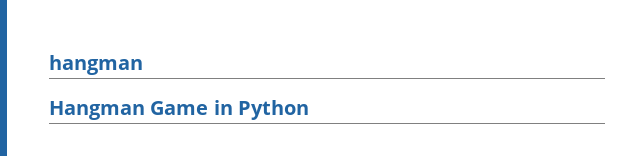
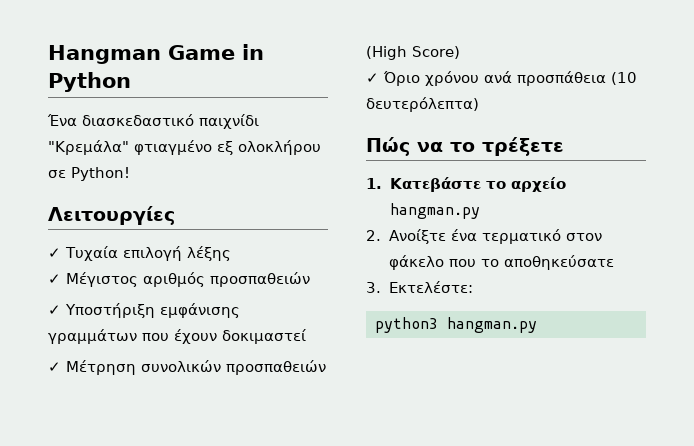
[49,55,143,75] hangman // -> (48, 54) none
(309, 110) none -> [47,114,259,129] [48,140,321,155] [48,167,130,181] [48,206,175,225] [48,246,231,261] [48,272,310,287] [48,303,240,318] [48,329,306,344] [48,360,326,375] [366,46,460,60] [366,71,637,86] [366,97,479,112] [366,137,564,156] [366,177,566,192] [389,203,480,219] [366,229,602,244] [388,255,614,270] [366,281,473,293] [375,317,537,333] // Ένα διασκεδαστικό παιχνίδι "Κρεμάλα" φτιαγμένο εξ ολοκλήρου σε Python! // Λειτουργίες // ✓ Τυχαία επιλογή λέξης // ✓ Μέγιστος αριθμός προσπαθειών // ✓ Υποστήριξη εμφάνισης γραμμάτων που έχουν δοκιμαστεί // ✓ Μέτρηση συνολικών προσπαθειών (High Score) // ✓ Όριο χρόνου ανά προσπάθεια (10 δευτερόλεπτα) // Πώς να το τρέξετε // 1. Κατεβάστε το αρχείο hangman.py // 2. Ανοίξτε ένα τερματικό στον φάκελο που το αποθηκεύσατε // 3. Εκτελέστε: // python3 hangman.py

